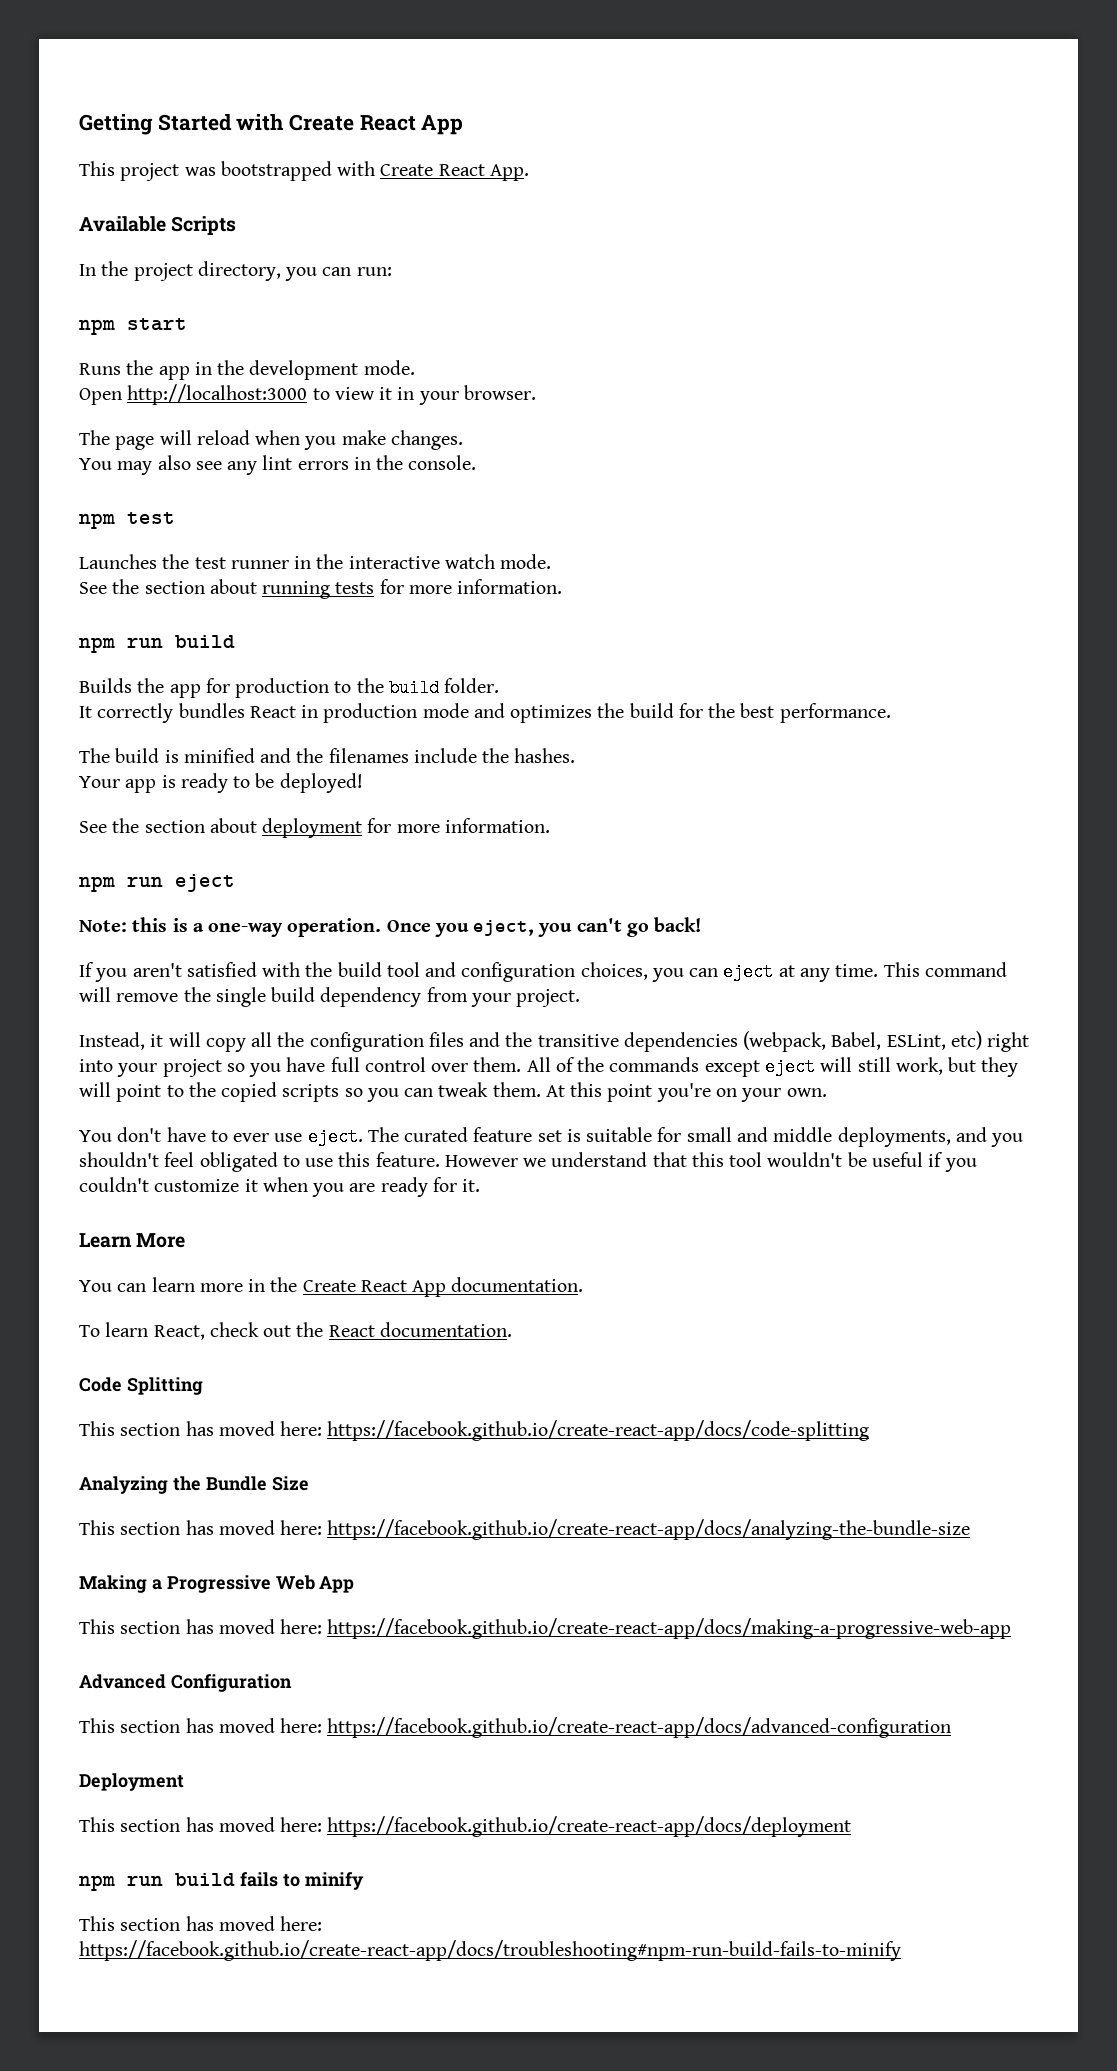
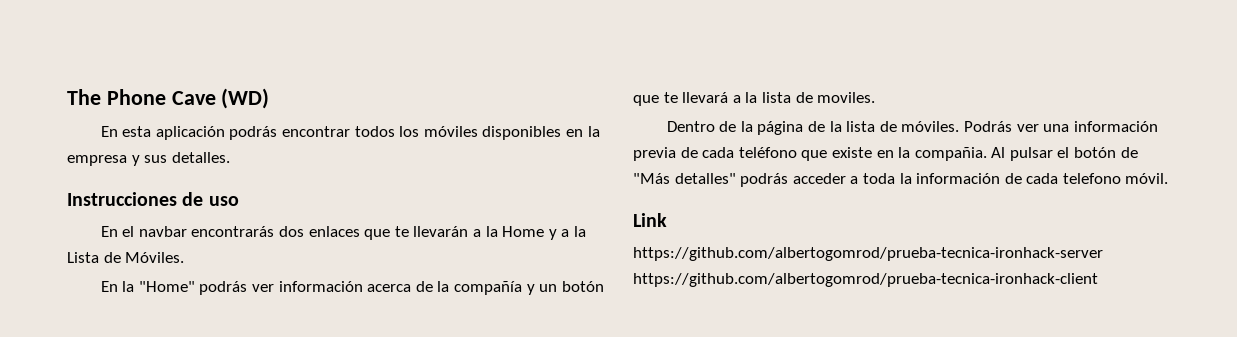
[79,114,464,135] [79,161,529,181] [79,216,237,235] [79,261,392,281] [79,318,187,335] [79,360,415,380] [79,384,536,405] [79,430,463,450] [79,455,477,475] [79,512,175,529] [79,554,552,569] [79,579,563,599] [79,635,235,653] [79,678,500,698] [79,703,891,723] [79,748,576,763] [79,773,363,793] [79,818,550,838] [79,874,235,892] [79,917,702,937] [79,962,1007,982] [79,987,581,1007] [79,1031,1030,1052] [79,1057,1019,1077] [79,1082,827,1102] [79,1127,1024,1147] [79,1152,977,1172] [79,1177,481,1197] [79,1233,186,1248] [79,1277,584,1297] [79,1322,512,1340] [79,1377,203,1395] [79,1420,870,1441] [79,1476,309,1494] [79,1519,971,1540] [79,1575,355,1593] [79,1618,1012,1639] [79,1674,292,1692] [79,1717,952,1738] [79,1773,184,1791] [79,1816,852,1837] [79,1872,364,1891] [79,1916,323,1931] [79,1940,901,1961] Getting Started with Create React App // This project was bootstrapped with Create React App. // Available Scripts // In the project directory, you can run: // npm start // Runs the app in the development mode. // Open http://localhost:3000 to view it in your browser. // The page will reload when you make changes. // You may also see any lint errors in the console. // npm test // Launches the test runner in the interactive watch mode. // See the section about running tests for more information. // npm run build // Builds the app for production to the build folder. // It correctly bundles React in production mode and optimizes the build for the best performance. // The build is minified and the filenames include the hashes. // Your app is ready to be deployed! // See the section about deployment for more information. // npm run eject // Note: this is a one-way operation. Once you eject, you can't go back! // If you aren't satisfied with the build tool and configuration choices, you can eject at any time. This command will remove the single build dependency from your project. // Instead, it will copy all the configuration files and the transitive dependencies (webpack, Babel, ESLint, etc) right into your project so you have full control over them. All of the commands except eject will still work, but they will point to the copied scripts so you can tweak them. At this point you're on your own. // You don't have to ever use eject. The curated feature set is suitable for small and middle deployments, and you shouldn't feel obligated to use this feature. However we understand that this tool wouldn't be useful if you couldn't customize it when you are ready for it. // Learn More // You can learn more in the Create React App documentation. // To learn React, check out the React documentation. // Code Splitting // This section has moved here: https://facebook.github.io/create-react-app/docs/code-splitting // Analyzing the Bundle Size // This section has moved here: https://facebook.github.io/create-react-app/docs/analyzing-the-bundle-size // Making a Progressive Web App // This section has moved here: https://facebook.github.io/create-react-app/docs/making-a-progressive-web-app // Advanced Configuration // This section has moved here: https://facebook.github.io/create-react-app/docs/advanced-configuration // Deployment // This section has moved here: https://facebook.github.io/create-react-app/docs/deployment // npm run build fails to minify // This section has moved here: https://facebook.github.io/create-react-app/docs/troubleshooting#npm-run-build-fails-to-minify -> [67,88,270,109] [100,126,600,140] [67,152,230,166] [67,192,239,206] [100,226,586,240] [67,252,185,263] [100,281,604,295] [633,92,876,106] [666,121,1158,135] [633,147,1138,161] [633,173,1169,187] [633,213,667,227] [633,247,1103,261] [633,273,1098,287] The Phone Cave (WD) // En esta aplicación podrás encontrar todos los móviles disponibles en la empresa y sus detalles. // Instrucciones de uso // En el navbar encontrarás dos enlaces que te llevarán a la Home y a la Lista de Móviles. // En la "Home" podrás ver información acerca de la compañía y un botón que te llevará a la lista de moviles. // Dentro de la página de la lista de móviles. Podrás ver una información previa de cada teléfono que existe en la compañia. Al pulsar el botón de "Más detalles" podrás acceder a toda la información de cada telefono móvil. // Link // https://github.com/albertogomrod/prueba-tecnica-ironhack-server https://github.com/albertogomrod/prueba-tecnica-ironhack-client

